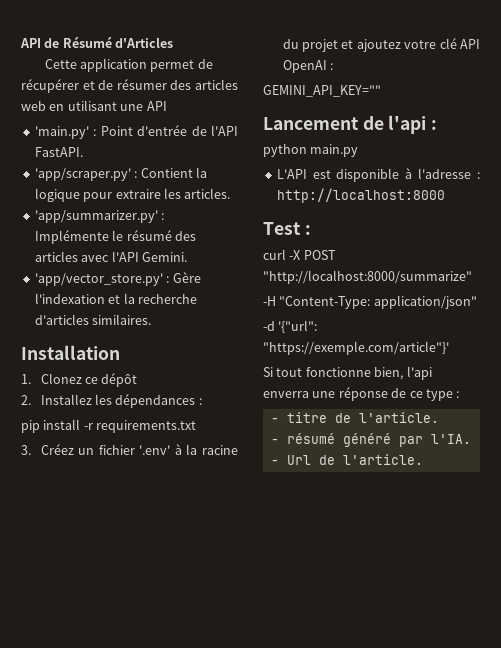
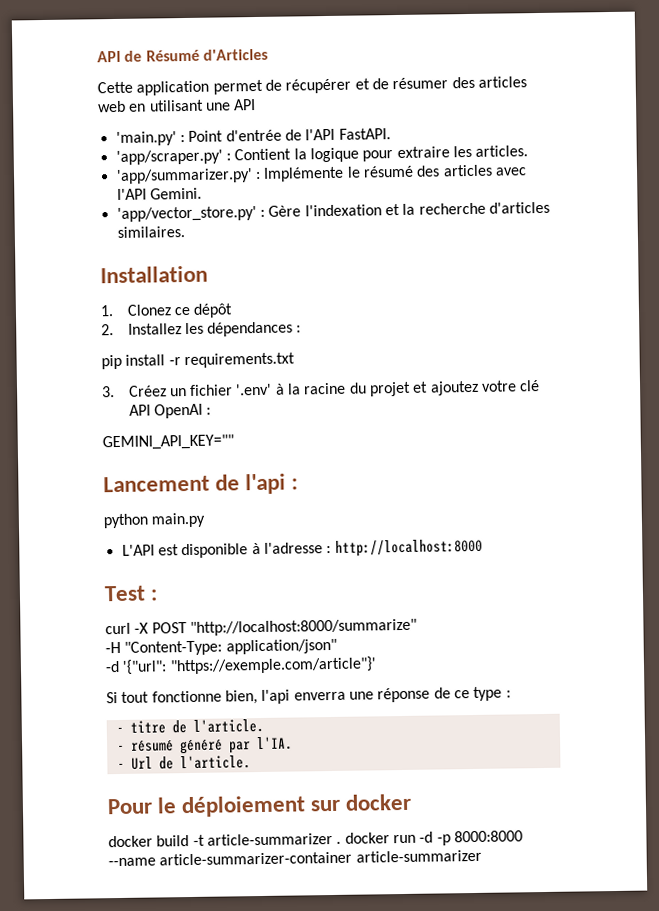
(423, 459) none -> [107,793,413,818] [108,830,523,848] [108,849,482,867] // Pour le déploiement sur docker // docker build -t article-summarizer . docker run -d -p 8000:8000 --name article-summarizer-container article-summarizer

